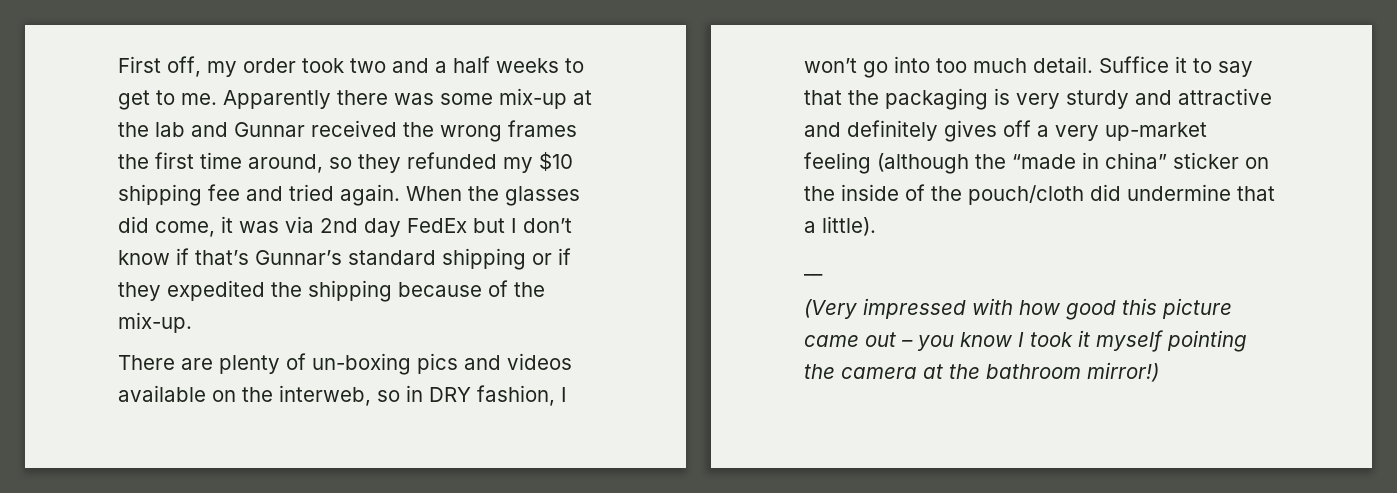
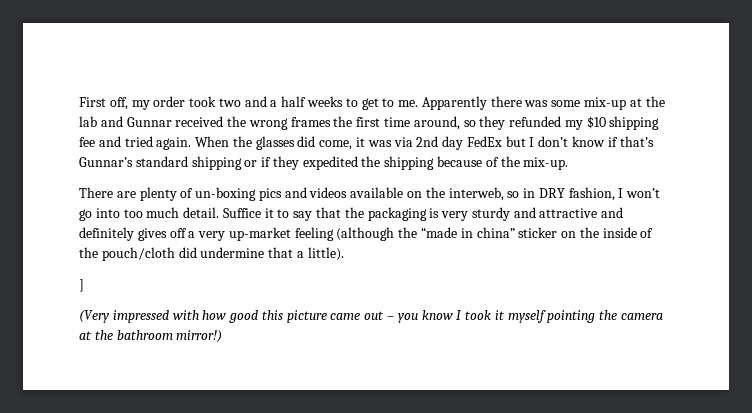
[804,274,823,276] __ -> [79,279,84,292] ]

